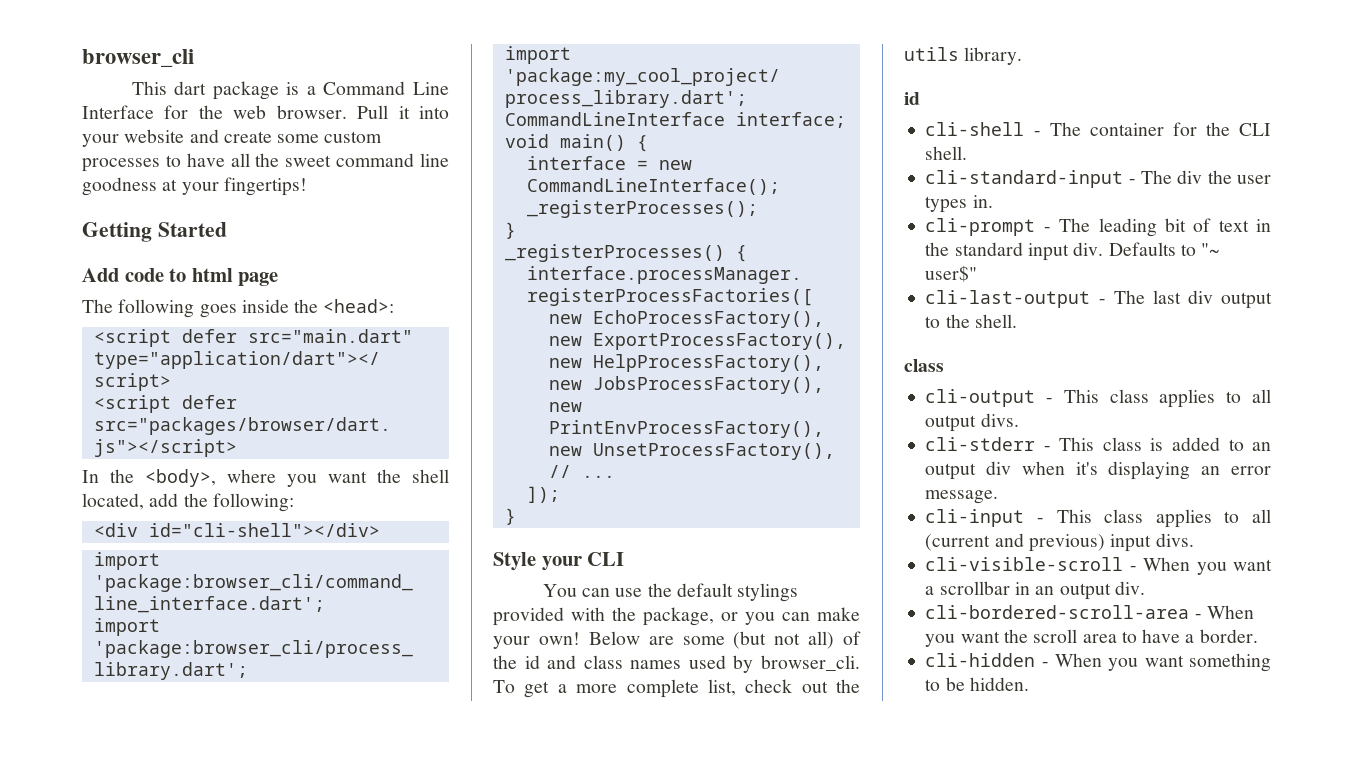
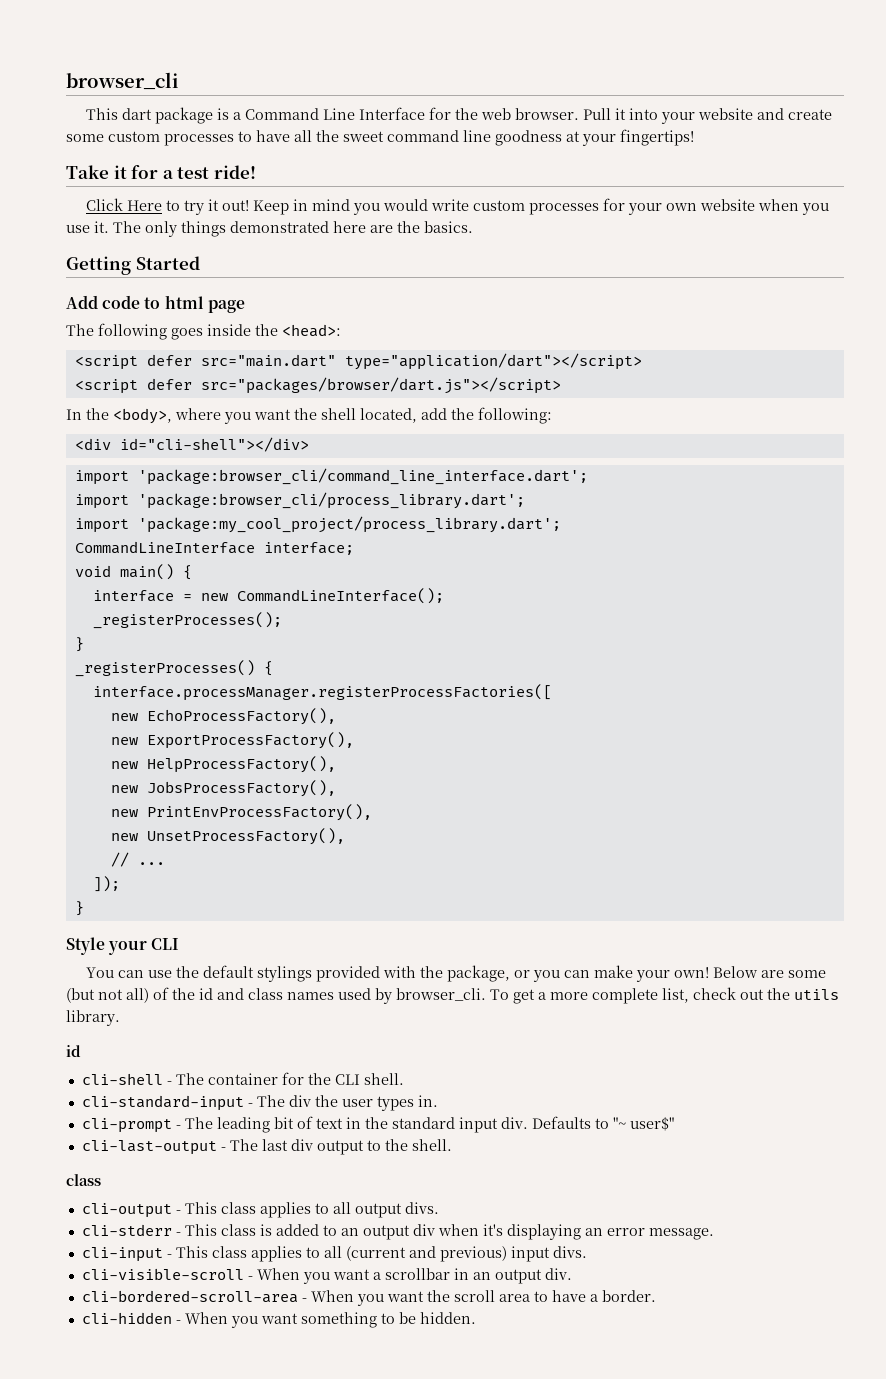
(307, 186) none -> [66,165,256,179] [85,198,829,215] [66,221,473,237] // Take it for a test ride! // Click Here to try it out! Keep in mind you would write custom processes for your own website when you use it. The only things demonstrated here are the basics.

